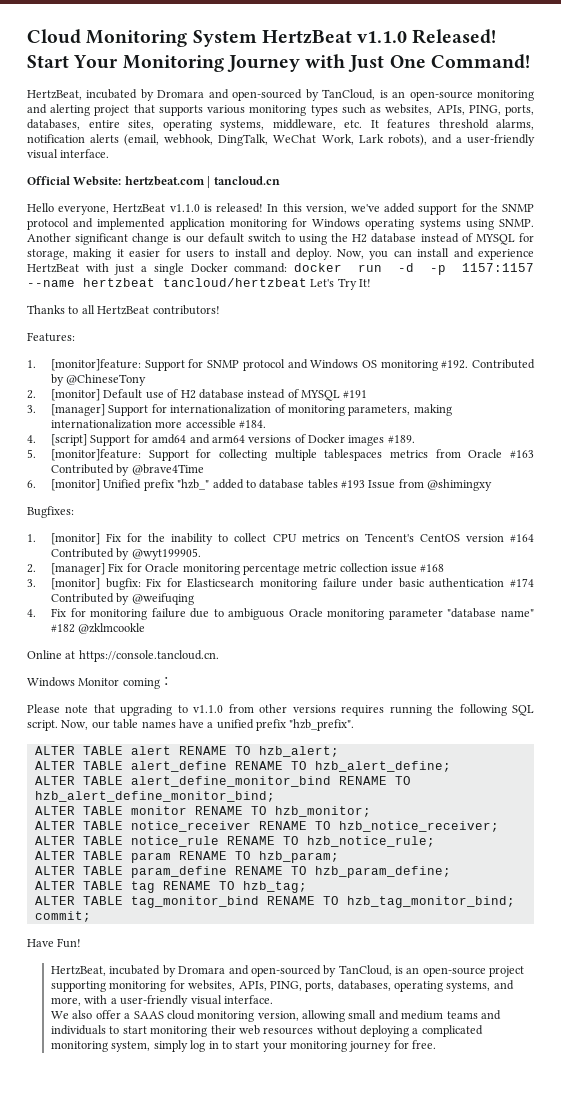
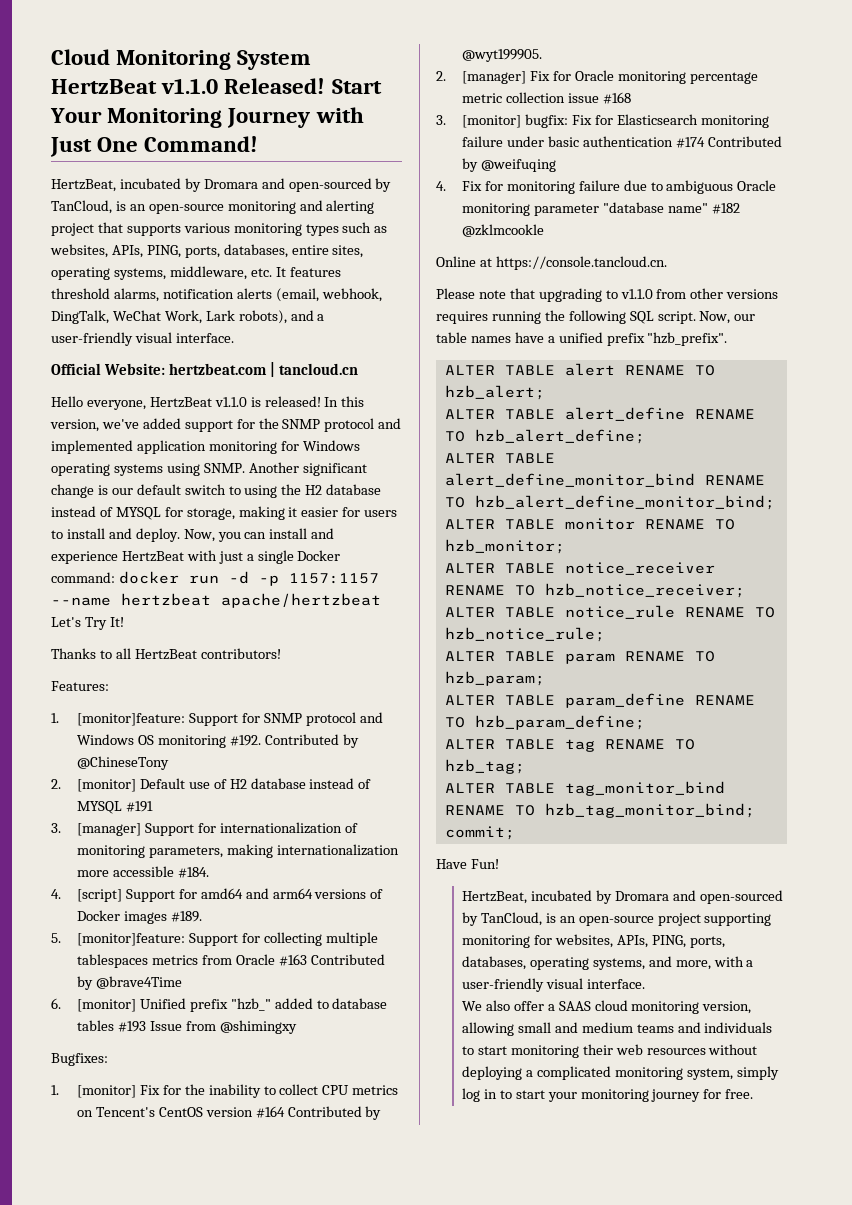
[163,278,307,287] tancloud/hertzbeat -> [221,593,381,608] apache/hertzbeat
[27,677,173,689] // Windows Monitor coming： -> (667, 263) none

